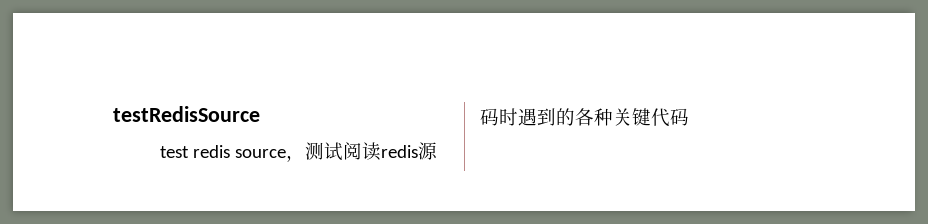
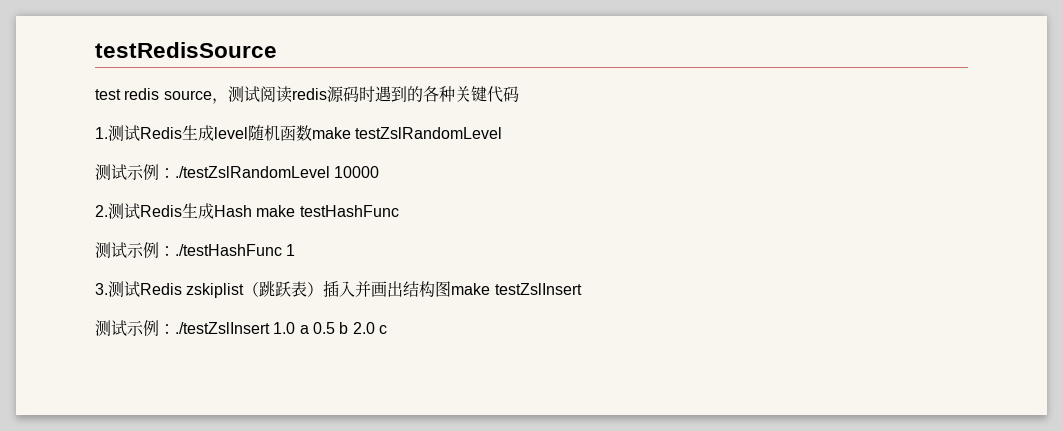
(689, 117) none -> [95,125,503,141] [95,164,380,180] [95,203,399,219] [95,242,296,258] [95,280,582,298] [95,320,387,336] // 1.测试Redis生成level随机函数make testZslRandomLevel // 测试示例：./testZslRandomLevel 10000 // 2.测试Redis生成Hash make testHashFunc // 测试示例：./testHashFunc 1 // 3.测试Redis zskiplist（跳跃表）插入并画出结构图make testZslInsert // 测试示例：./testZslInsert 1.0 a 0.5 b 2.0 c

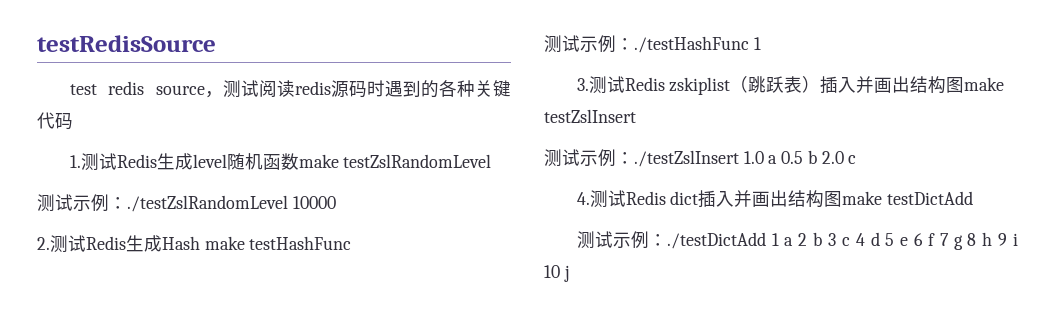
(387, 329) none -> [576,190,974,208] [576,231,1019,250] [544,265,570,282] // 4.测试Redis dict插入并画出结构图make testDictAdd // 测试示例：./testDictAdd 1 a 2 b 3 c 4 d 5 e 6 f 7 g 8 h 9 i 10 j

